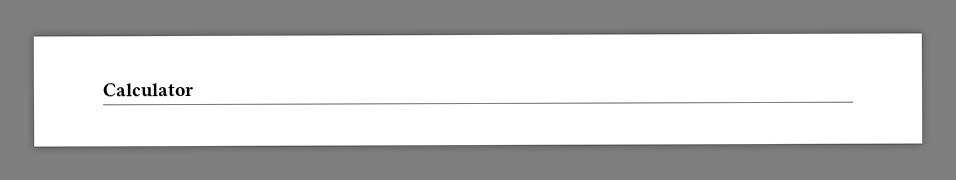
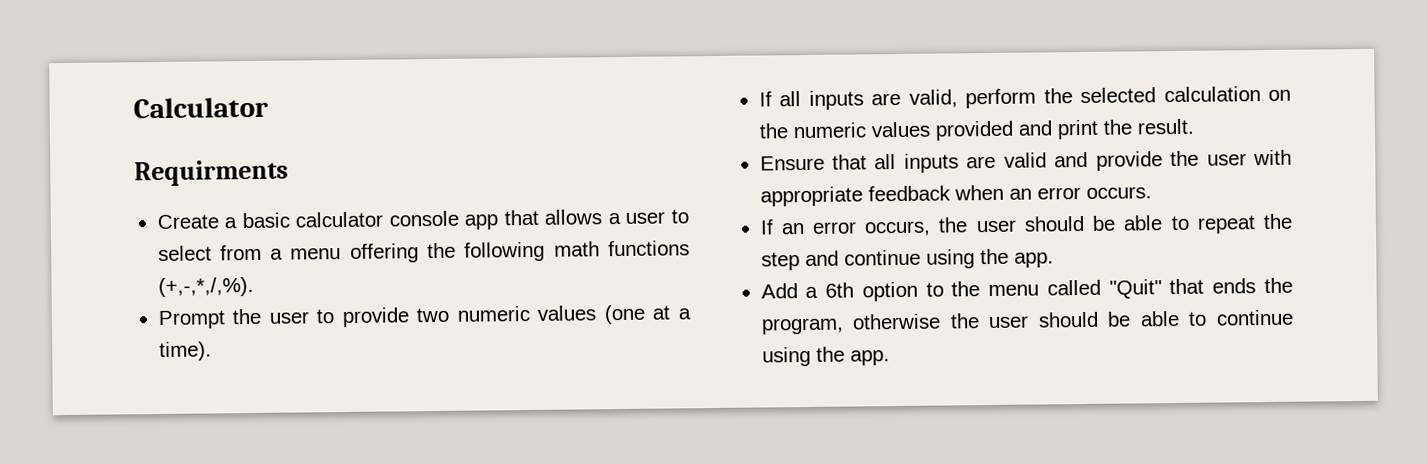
(194, 90) none -> [134,159,289,187] [156,209,690,230] [157,240,690,263] [157,276,254,298] [157,304,691,330] [158,341,212,362] [758,86,1291,110] [758,118,1194,141] [759,149,1292,173] [759,184,1152,207] [759,213,1292,237] [760,248,1054,271] [760,277,1293,302] [760,309,1294,335] [761,346,890,367] // Requirments // Create a basic calculator console app that allows a user to select from a menu offering the following math functions (+,-,*,/,%). // Prompt the user to provide two numeric values (one at a time). // If all inputs are valid, perform the selected calculation on the numeric values provided and print the result. // Ensure that all inputs are valid and provide the user with appropriate feedback when an error occurs. // If an error occurs, the user should be able to repeat the step and continue using the app. // Add a 6th option to the menu called "Quit" that ends the program, otherwise the user should be able to continue using the app.

